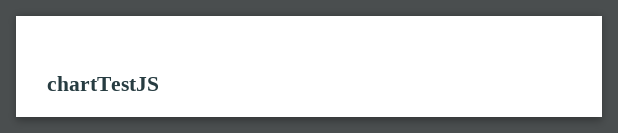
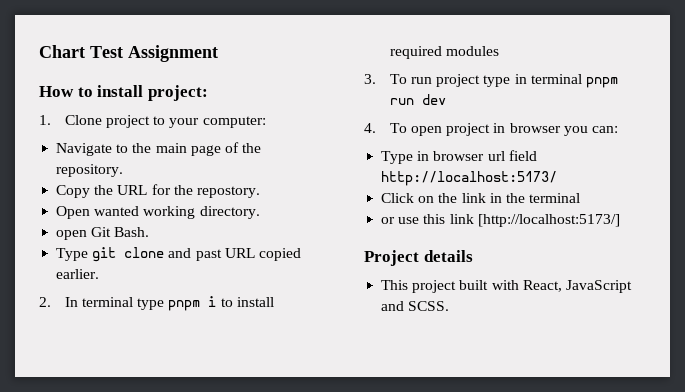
[47,76,159,91] chartTestJS -> [39,45,218,62] [39,85,208,101] [39,115,266,128] [56,142,262,156] [56,164,124,177] [56,184,260,198] [56,206,260,219] [56,227,150,240] [56,247,301,262] [56,269,100,279] [39,296,274,311] [389,46,500,59] [364,74,619,88] [389,94,446,105] [364,123,619,136] [381,150,537,164] [381,171,558,186] [381,193,581,203] [381,214,620,227] [364,250,473,266] [381,280,632,293] [381,301,450,311] Chart Test Assignment // How to install project: // 1. Clone project to your computer: // Navigate to the main page of the repository. // Copy the URL for the repostory. // Open wanted working directory. // open Git Bash. // Type git clone and past URL copied earlier. // 2. In terminal type pnpm i to install required modules // 3. To run project type in terminal pnpm run dev // 4. To open project in browser you can: // Type in browser url field http://localhost:5173/ // Click on the link in the terminal // or use this link [http://localhost:5173/] // Project details // This project built with React, JavaScript and SCSS.

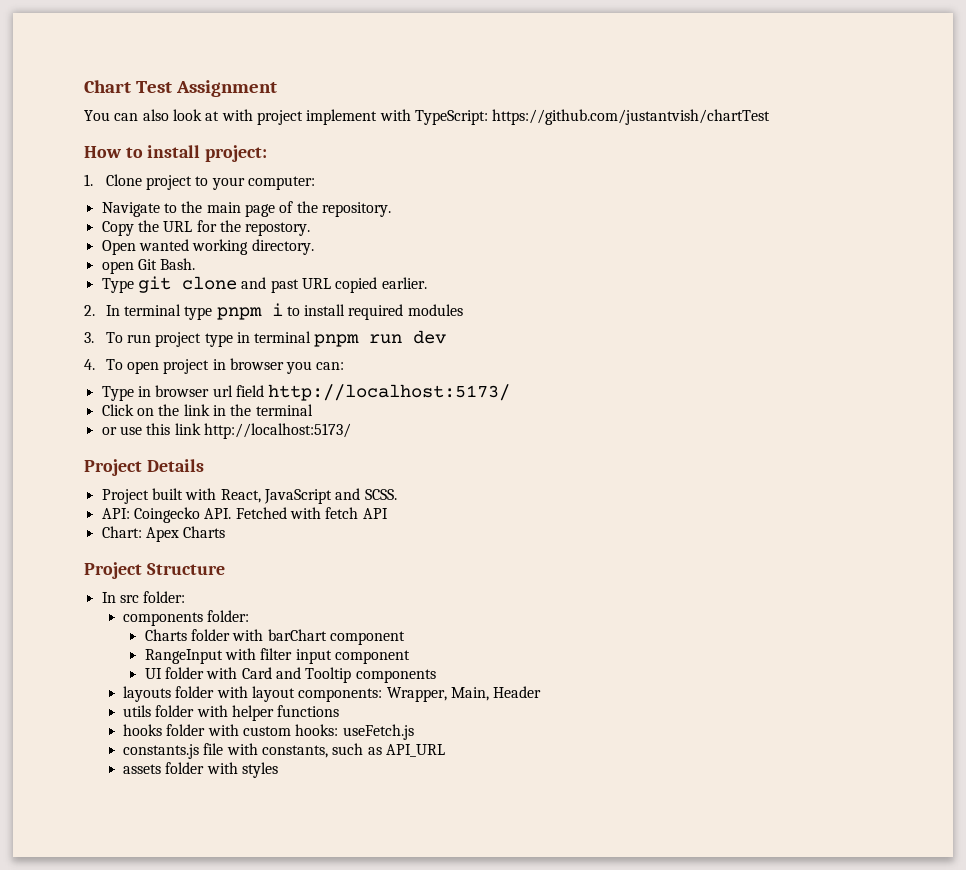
(218, 53) none -> [84,109,771,125] // You can also look at with project implement with TypeScript: https://github.com/justantvish/chartTest
[477,214,620,227] [364,250,473,266] [381,280,457,293] [http://localhost:5173/] // Project details // This project -> [203,423,351,439] [84,459,204,476] [101,489,149,504] http://localhost:5173/ // Project Details // Project
(450, 306) none -> [101,507,388,523] [101,526,226,542] [84,562,225,579] [101,591,186,603] [123,610,250,626] [144,629,405,645] [144,648,410,664] [144,667,436,683] [123,686,542,702] [123,705,340,721] [123,724,414,740] [123,743,446,759] [123,762,279,778] // API: Coingecko API. Fetched with fetch API // Chart: Apex Charts // Project Structure // In src folder: // components folder: // Charts folder with barChart component // RangeInput with filter input component // UI folder with Card and Tooltip components // layouts folder with layout components: Wrapper, Main, Header // utils folder with helper functions // hooks folder with custom hooks: useFetch.js // constants.js file with constants, such as API_URL // assets folder with styles

